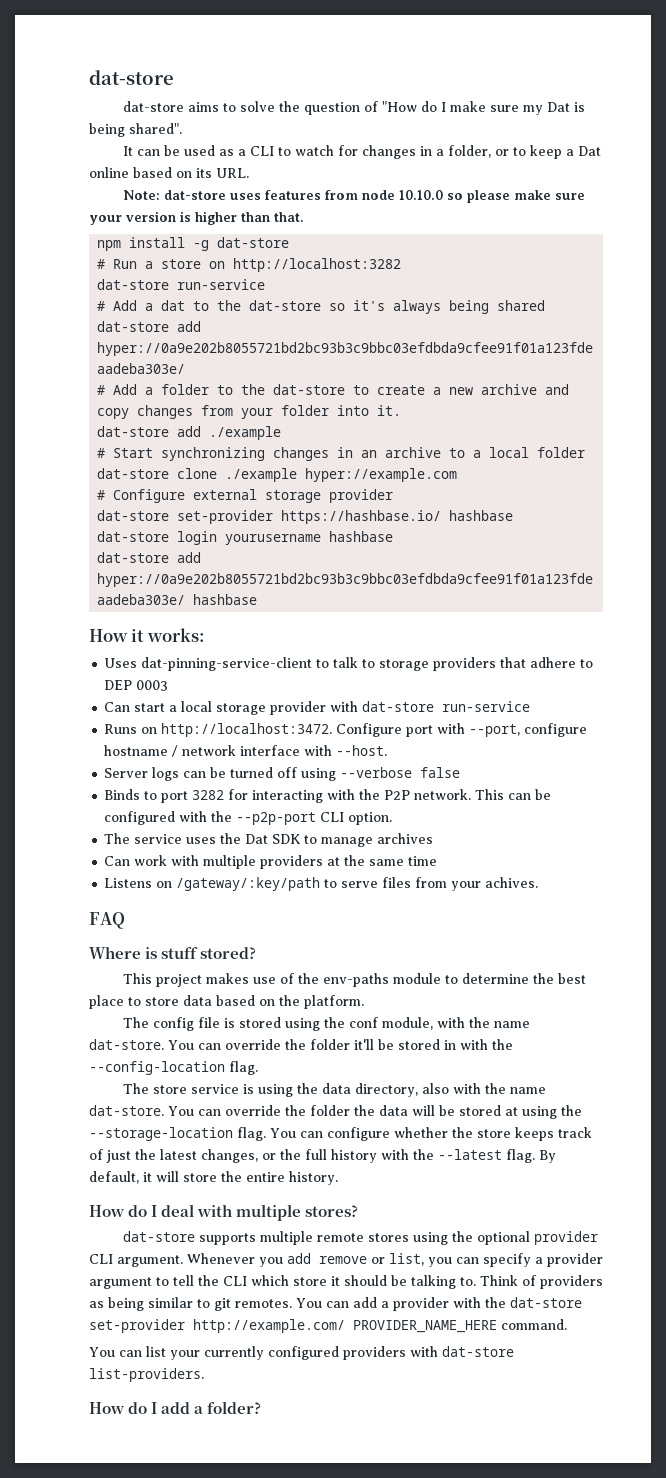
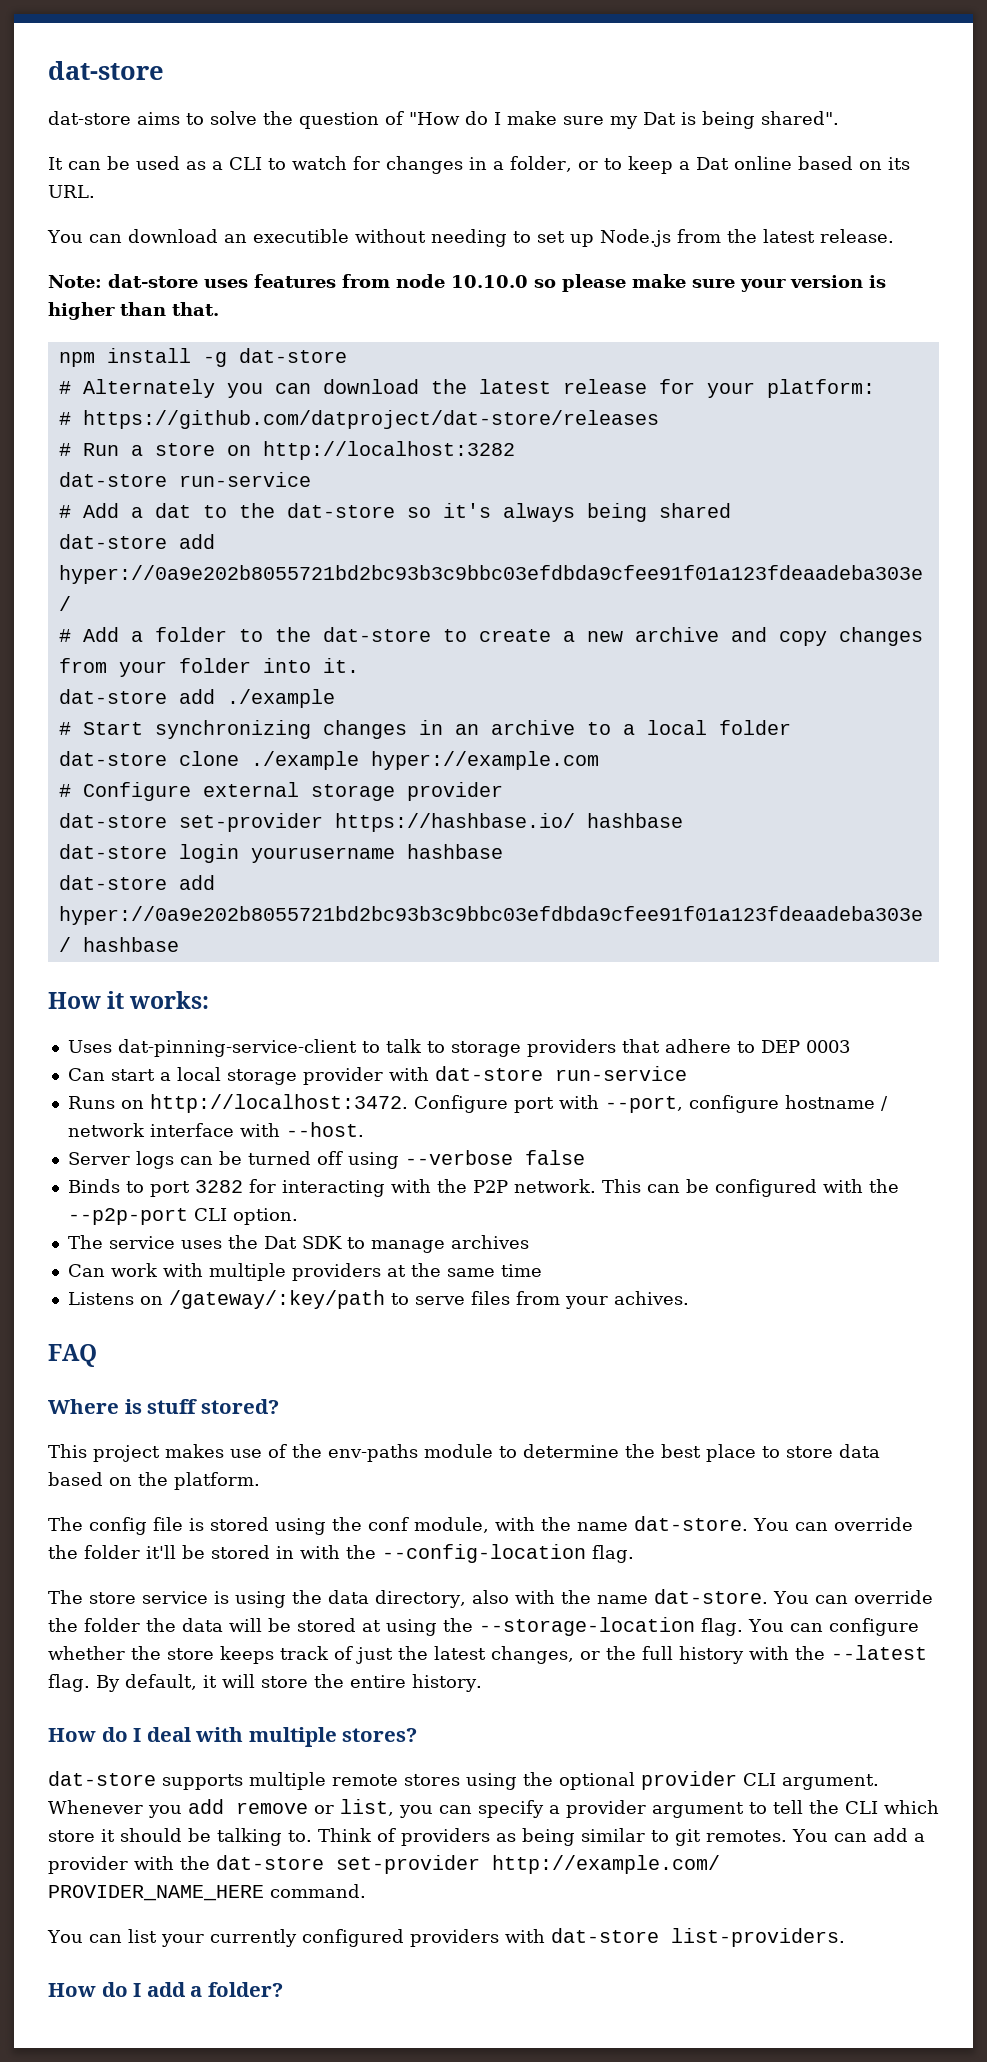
(249, 173) none -> [47,229,894,247] // You can download an executible without needing to set up Node.js from the latest release.
(290, 242) none -> [58,379,875,398] [58,410,659,429] // # Alternately you can download the latest release for your platform: // # https://github.com/datproject/dat-store/releases

